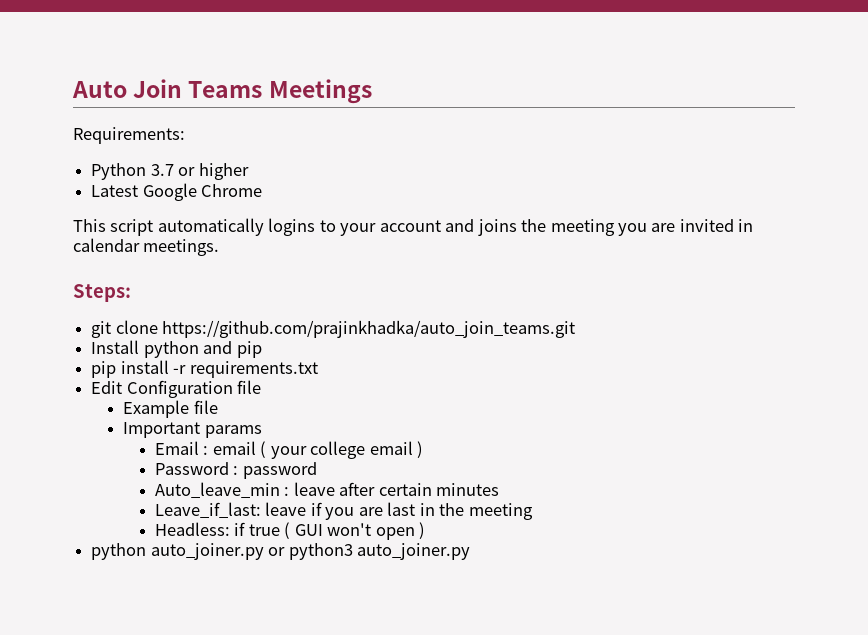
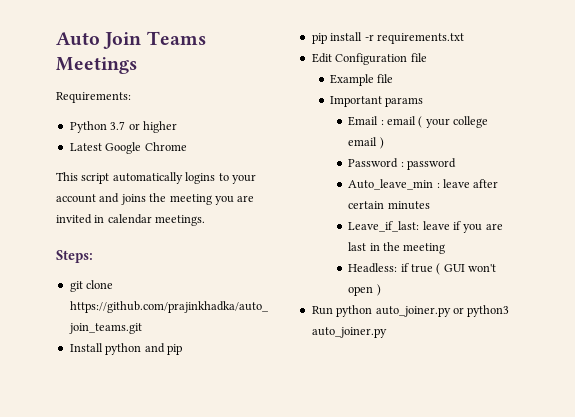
(426, 530) none -> [311,306,333,315] Run

